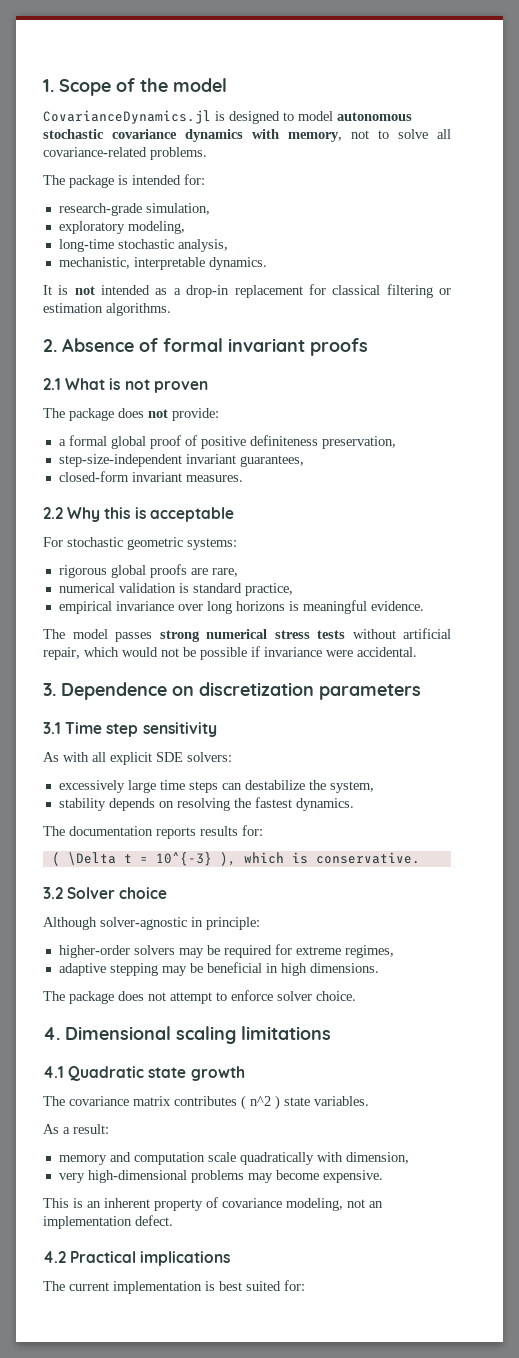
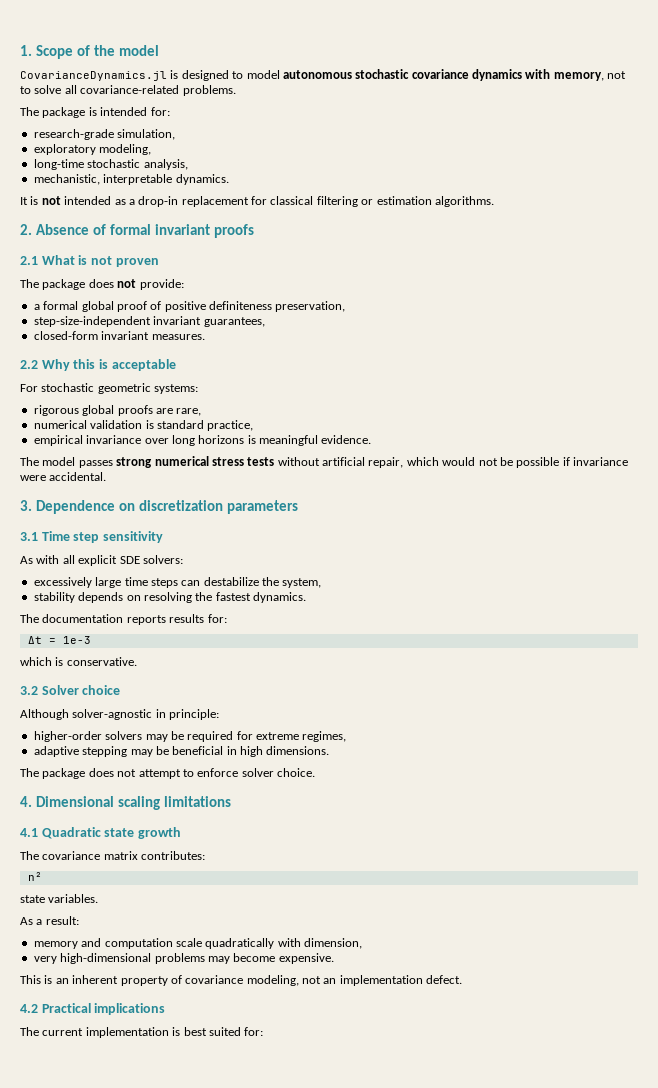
[51,852,236,866] ( \Delta t = 10^{-3} ), -> [27,636,91,644] Δt = 1e-3 //
[174,1095,280,1110] contributes ( n^2 ) -> [141,851,206,860] [27,872,42,881] contributes: // n² //

